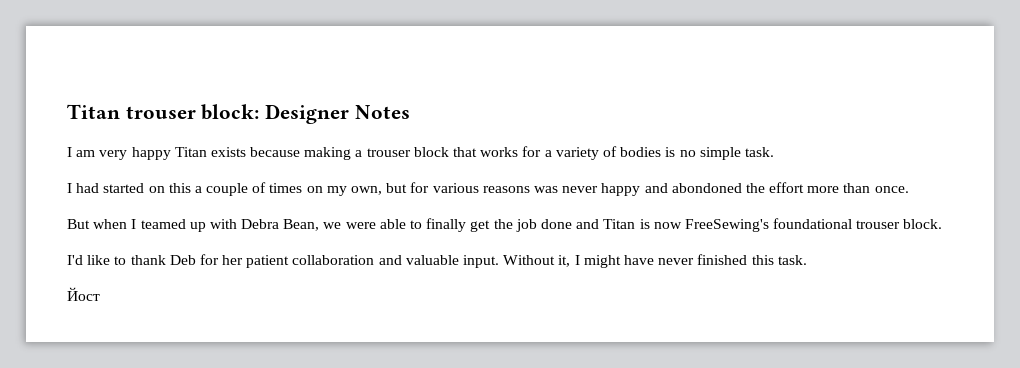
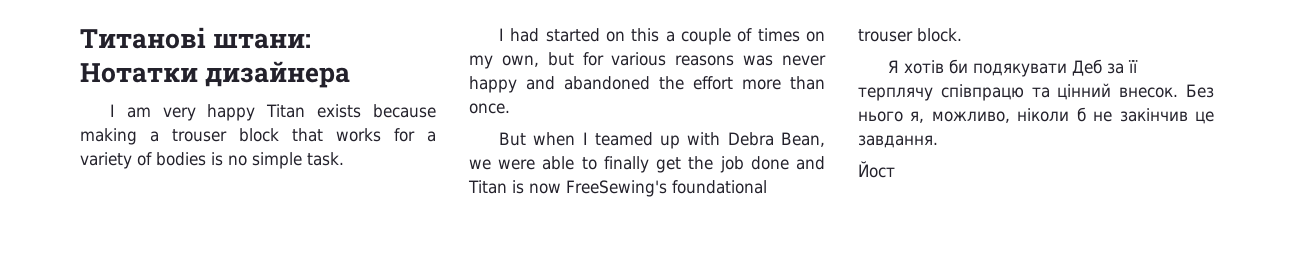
[67,104,410,124] Titan trouser block: Designer Notes -> [80,27,312,49] [80,61,351,88] Титанові штани: Нотатки дизайнера
[671,183,742,193] abondoned -> [564,76,650,90] abandoned
[67,254,807,268] I'd like to thank Deb for her patient collaboration and valuable input. Without it, I might have never finished this task. -> [887,59,1138,77] [858,83,1214,101] [858,107,1214,124] [858,135,938,148] Я хотів би подякувати Деб за її терплячу співпрацю та цінний внесок. Без нього я, можливо, ніколи б не закінчив це завдання.

